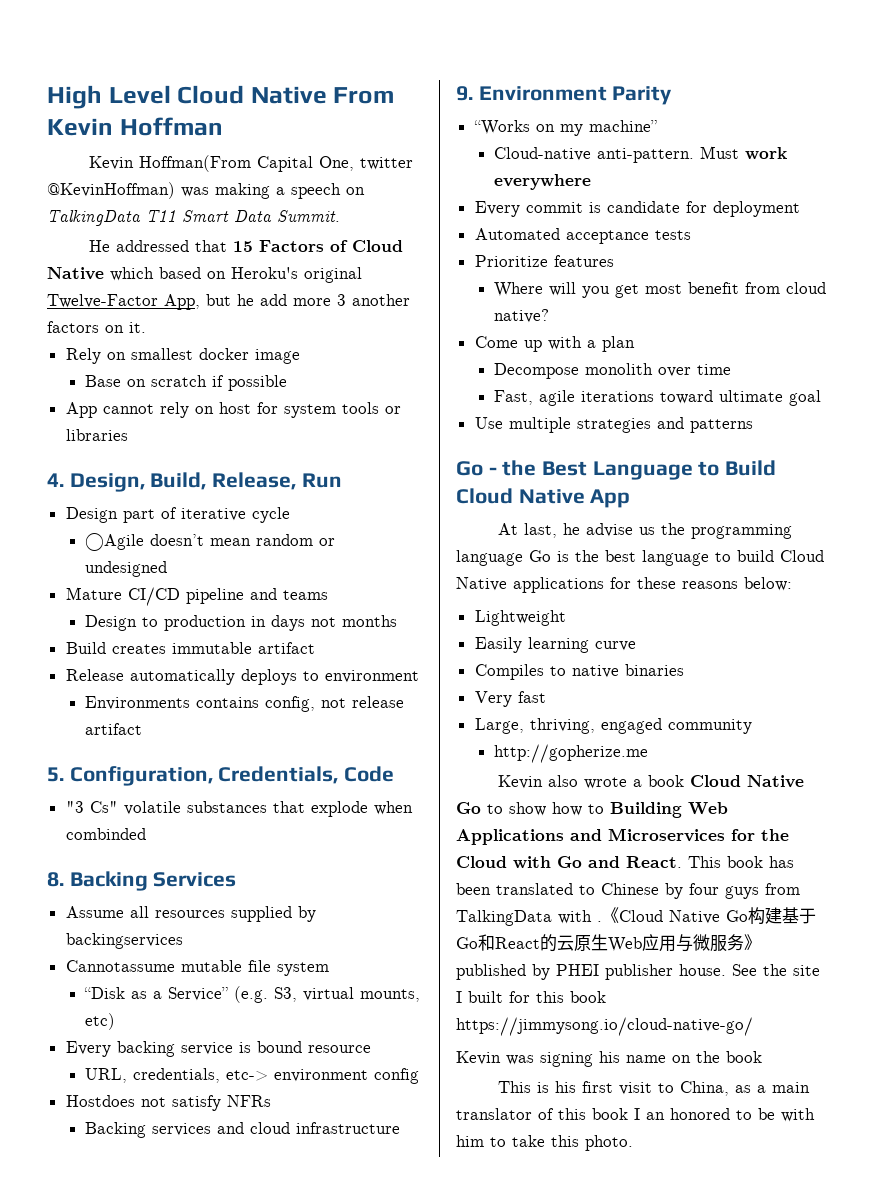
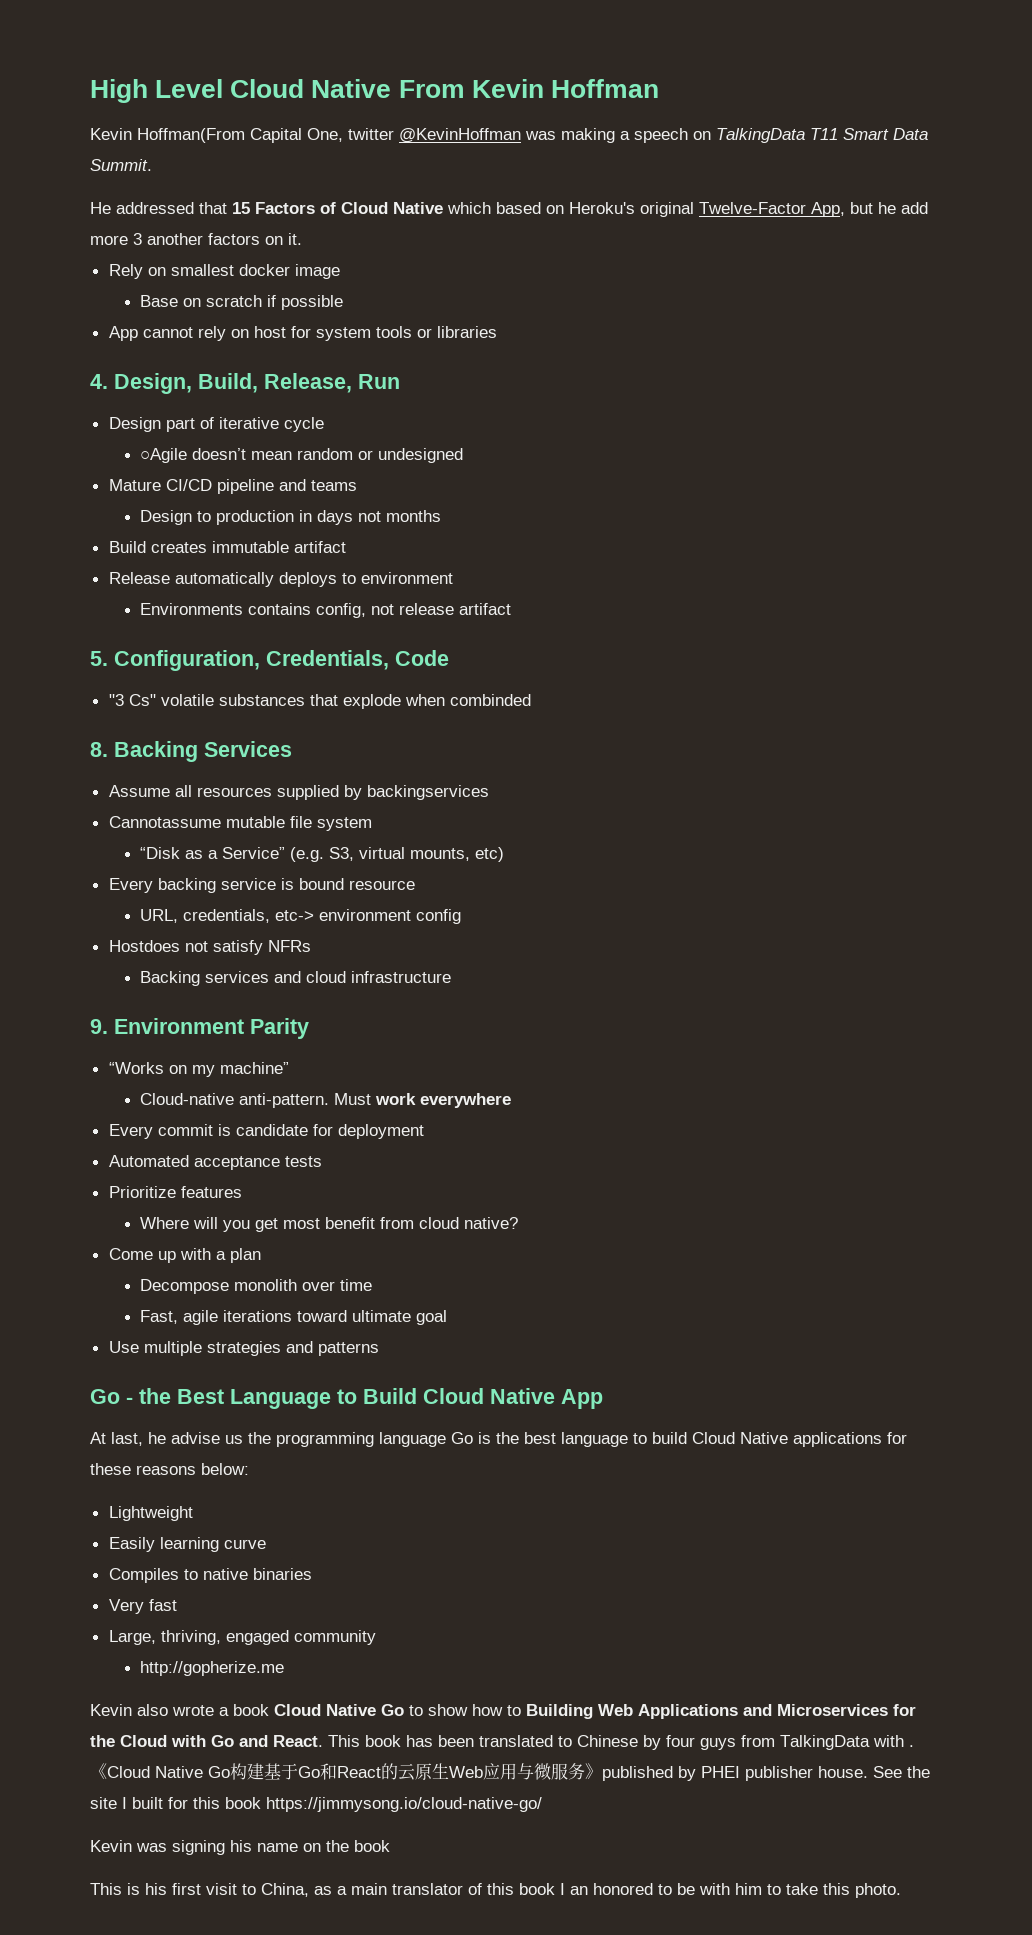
[47,182,175,199] @KevinHoffman) -> [399,128,521,143] @KevinHoffman

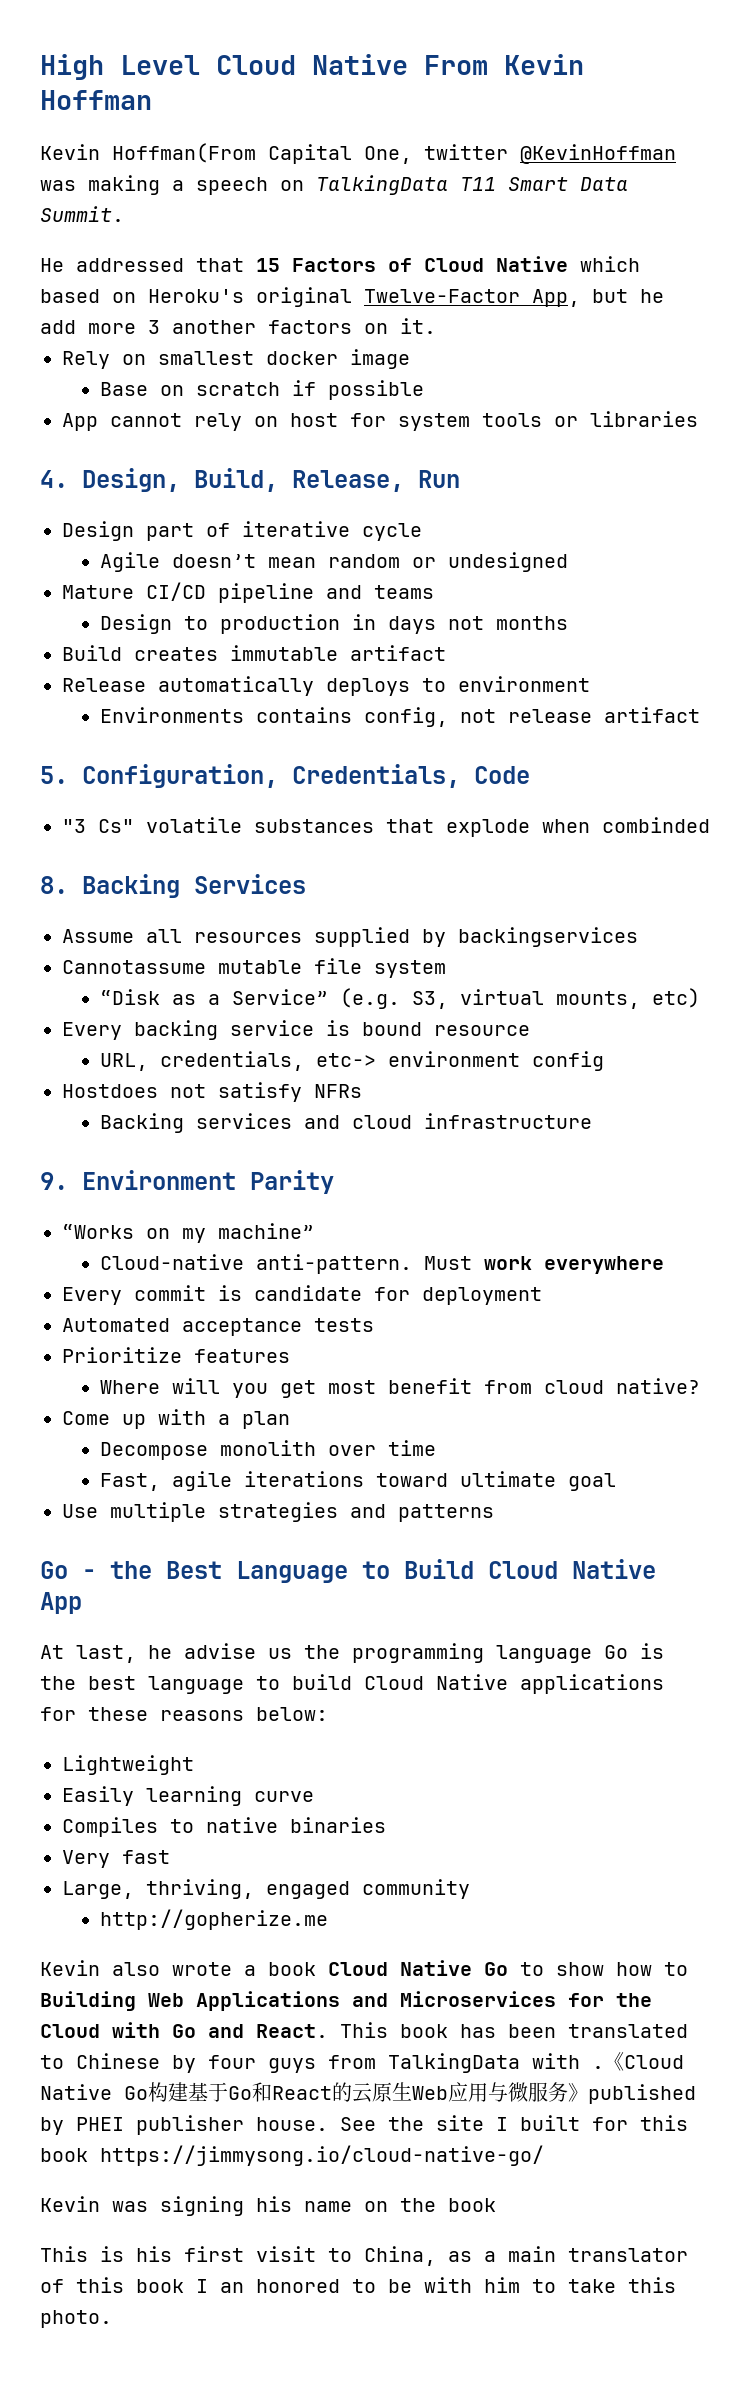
[140,448,188,463] ○Agile -> [99,552,160,572] Agile

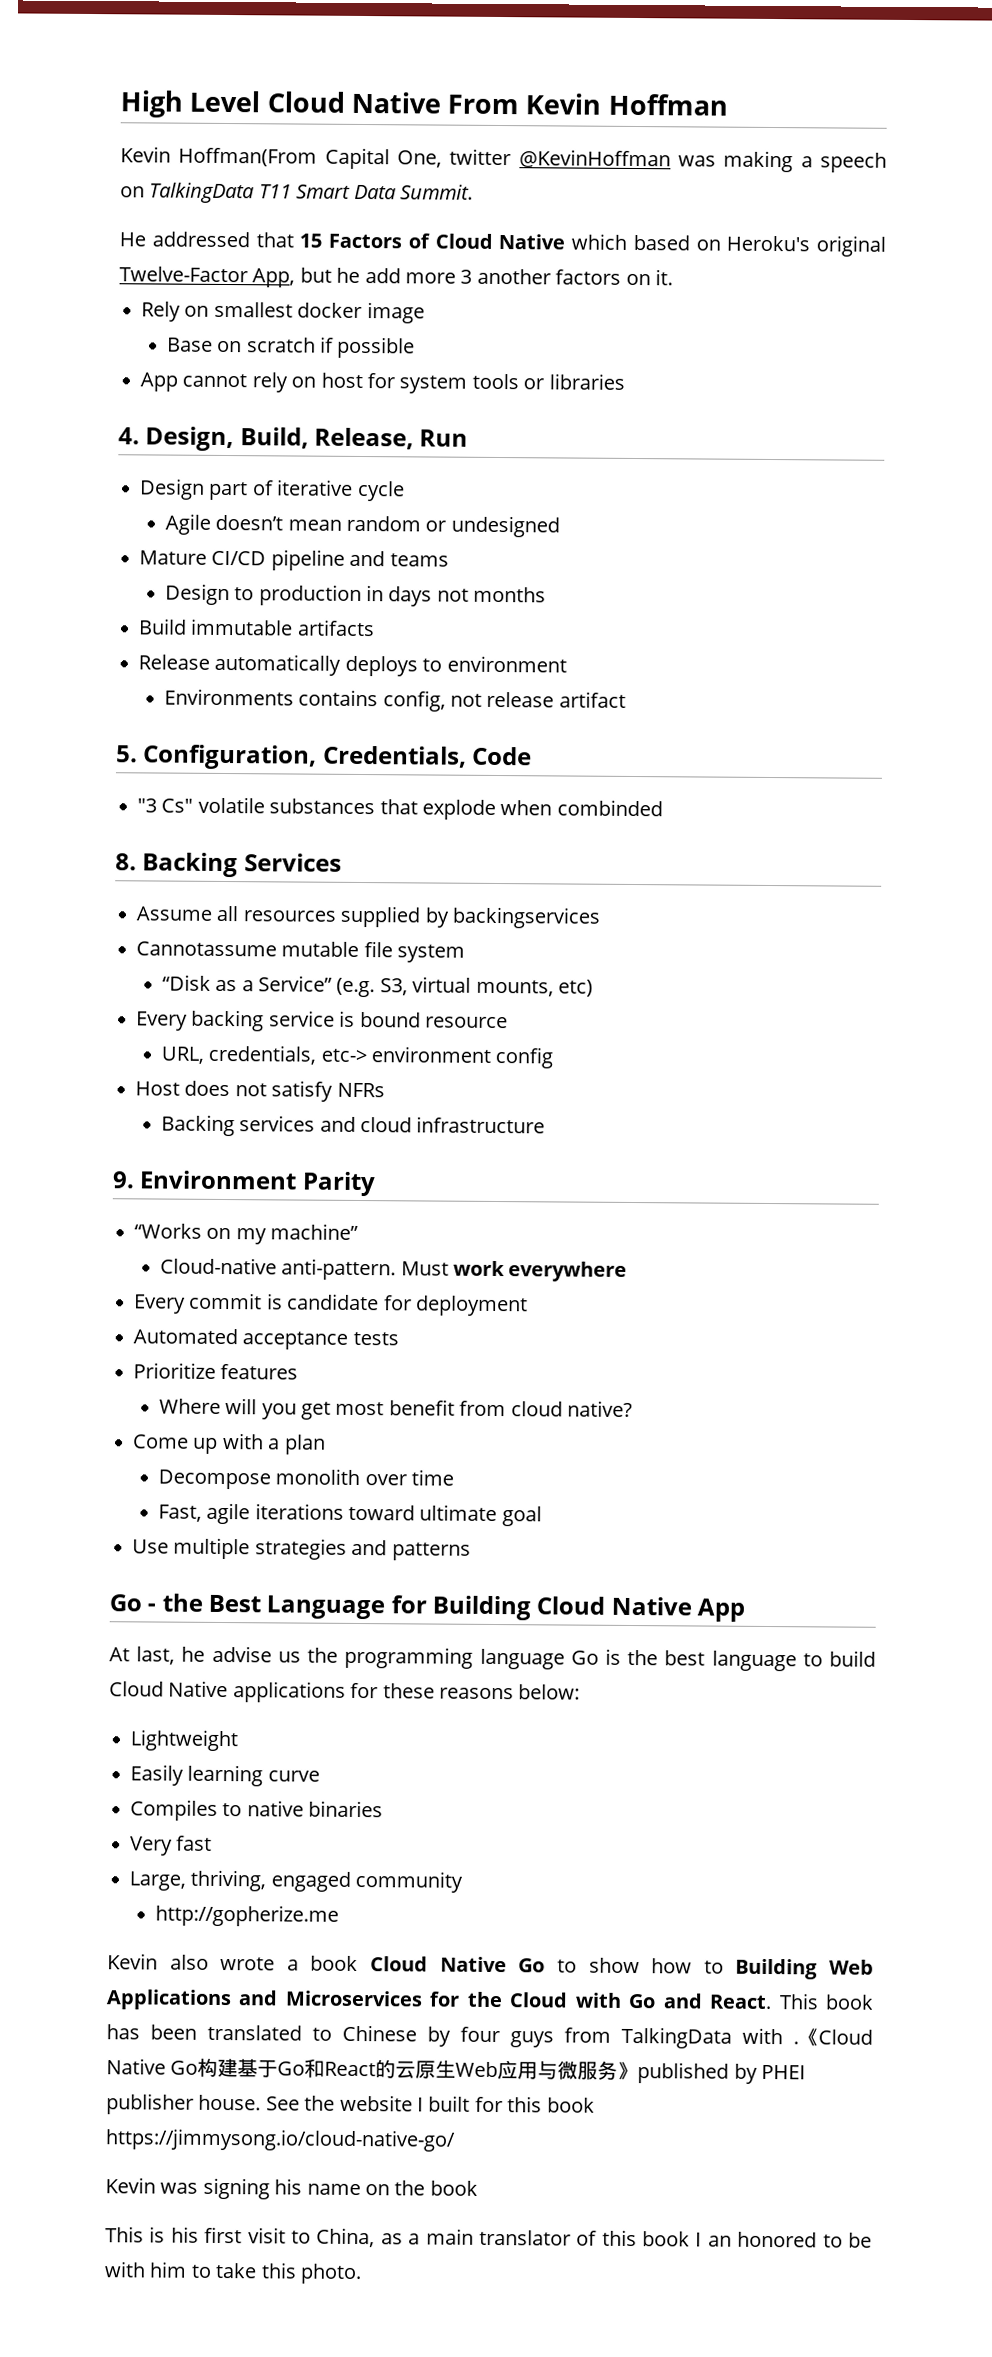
[134,645,446,661] creates immutable artifact -> [190,618,375,637] immutable artifacts
[62,1084,158,1098] Hostdoes -> [135,1080,231,1097] Host does
[362,1559,474,1579] to Build -> [390,1595,532,1621] for Building
[436,2115,484,2131] site -> [339,2094,413,2112] website

